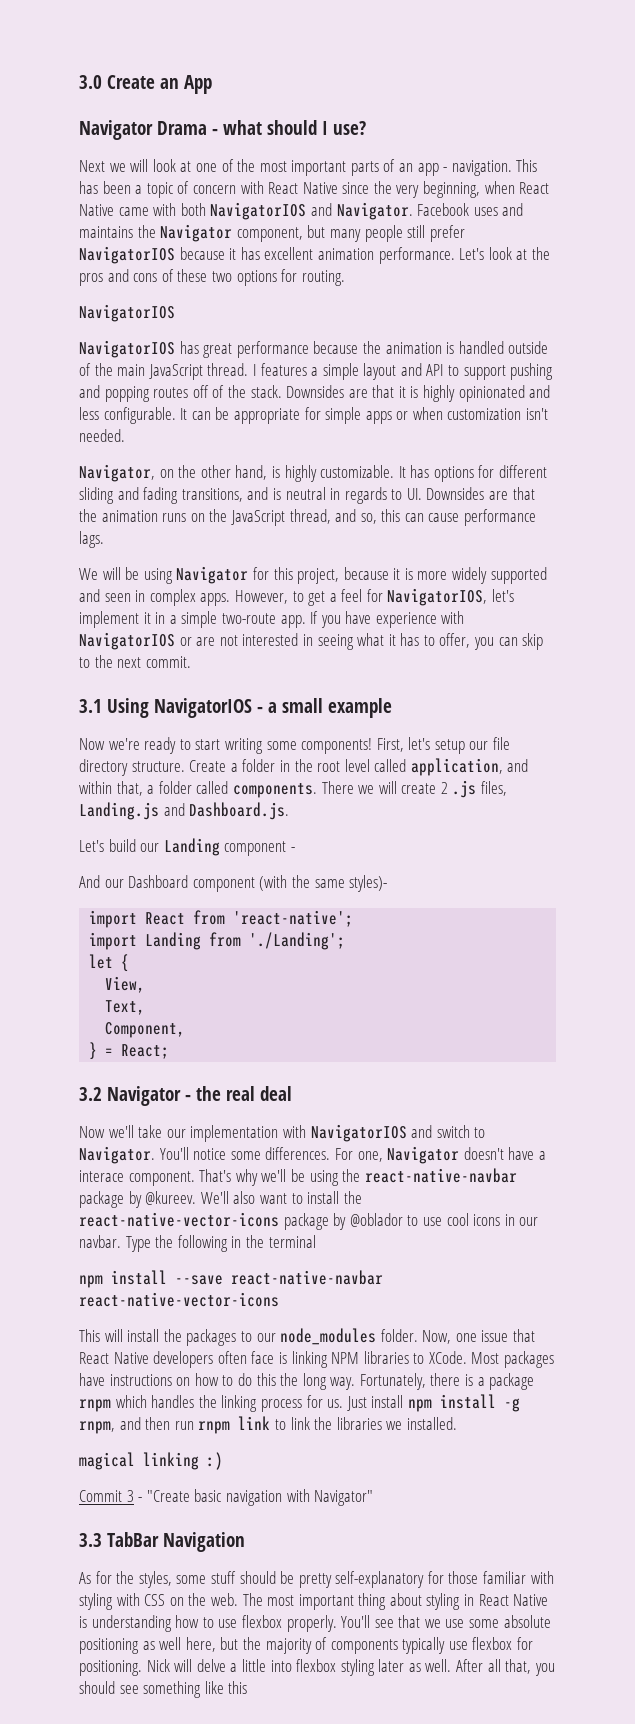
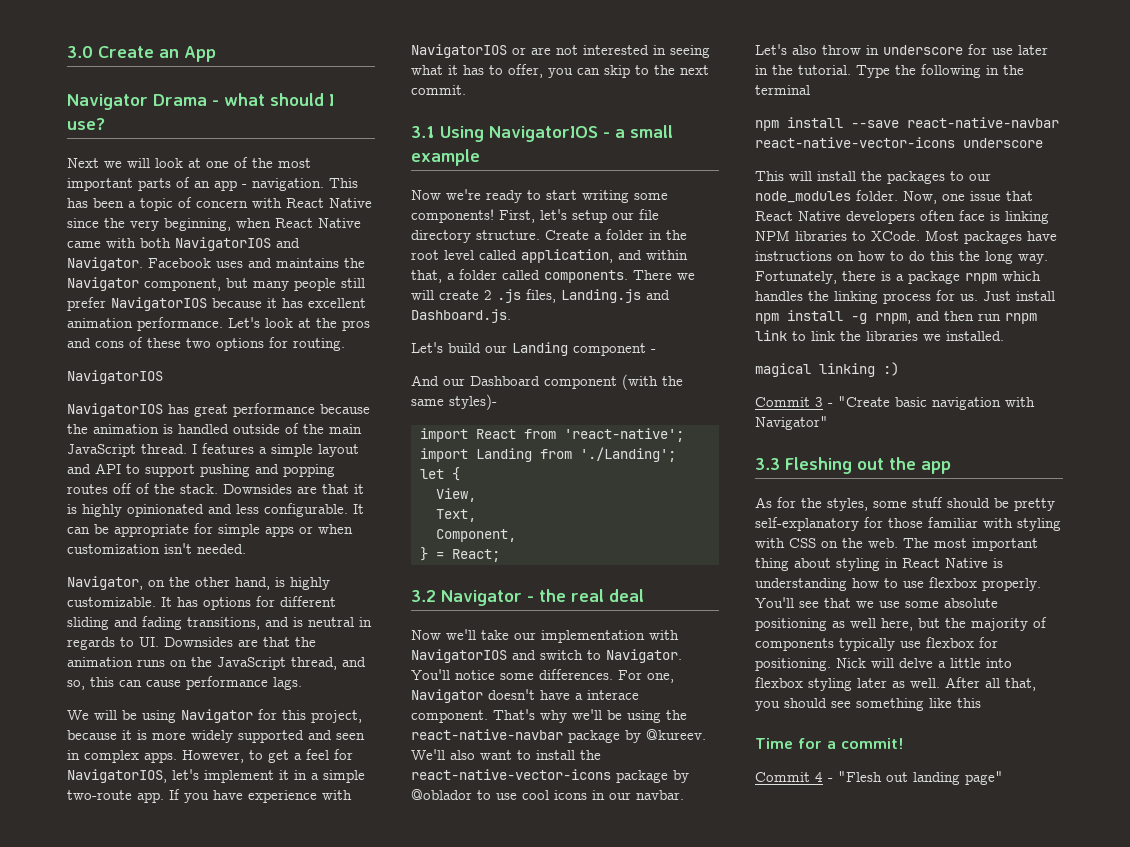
(121, 1241) none -> [755,44,1048,55] [755,65,851,75] Let's also throw in underscore for use later in the tutorial.
(279, 1299) none -> [963,138,1043,148] underscore
[107,1532,245,1552] TabBar Navigation -> [785,457,951,474] Fleshing out the app
(248, 1687) none -> [755,738,904,749] [755,771,1003,785] // Time for a commit! // Commit 4 - "Flesh out landing page"

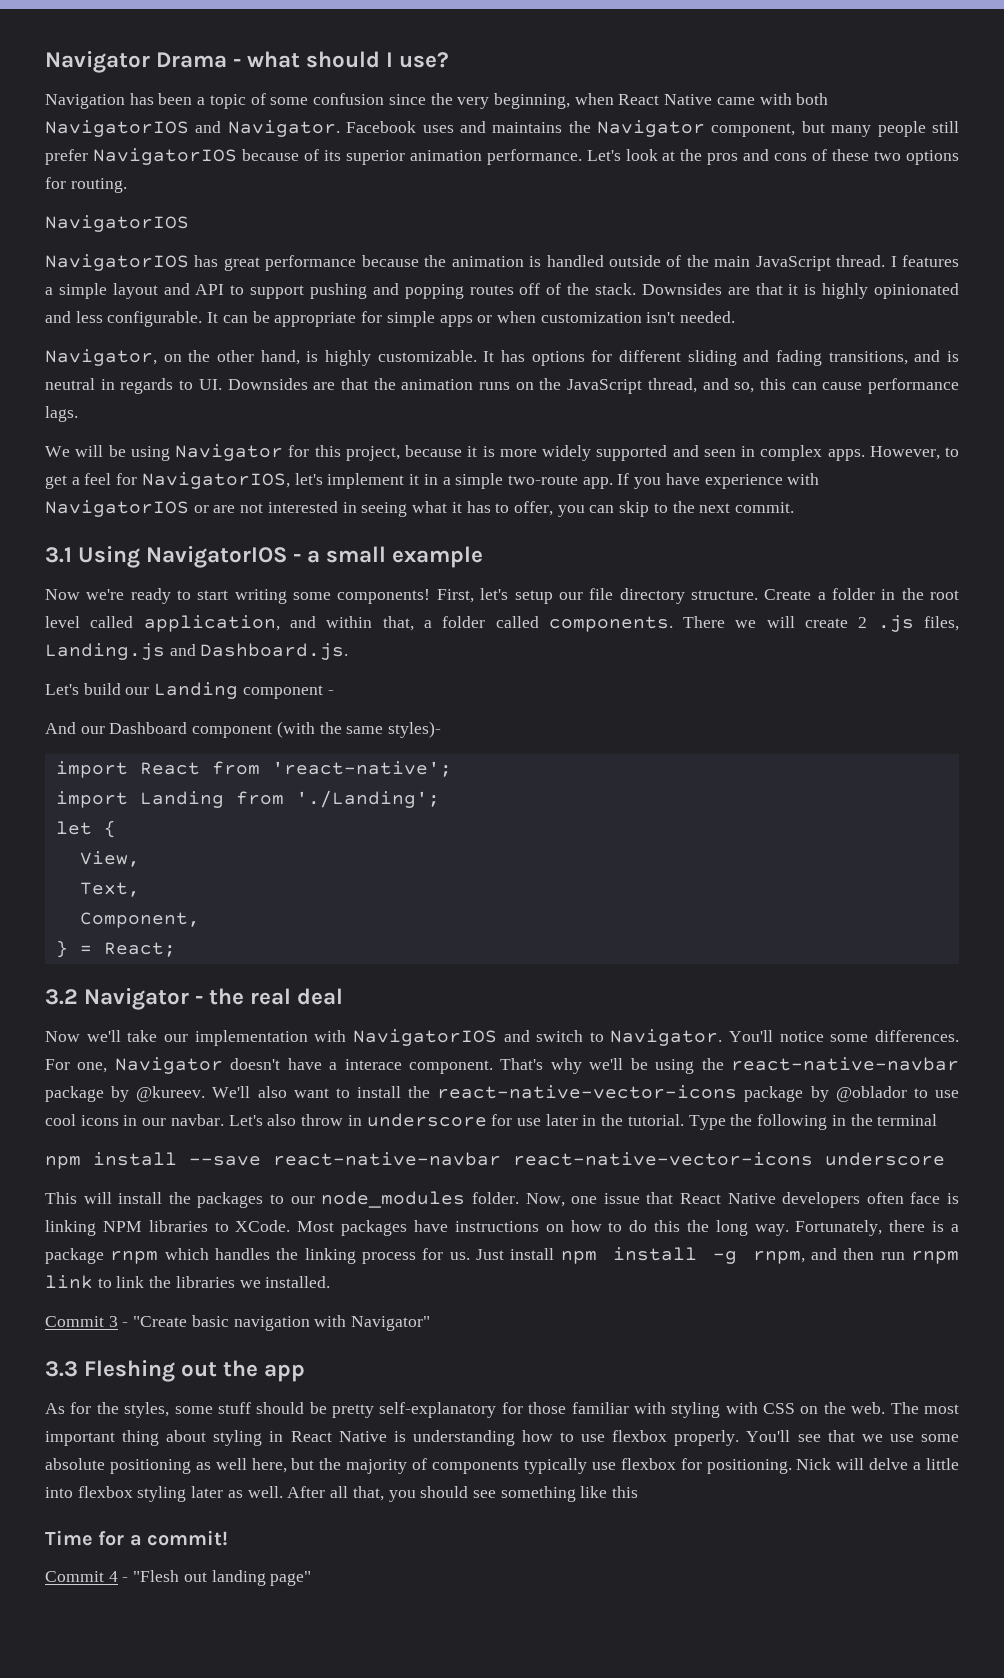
[67,46,216,62] 3.0 Create an App // -> (45, 62) none
[67,157,311,168] [67,177,358,191] Next we will look at one of the most important parts of an app - navigation. This -> [45,94,125,109] Navigation
[196,198,372,208] concern with React Native -> [270,93,385,105] some confusion
[267,298,366,308] it has excellent -> [303,149,405,165] of its superior
[755,362,899,377] // magical linking :) -> (331, 1282) none

